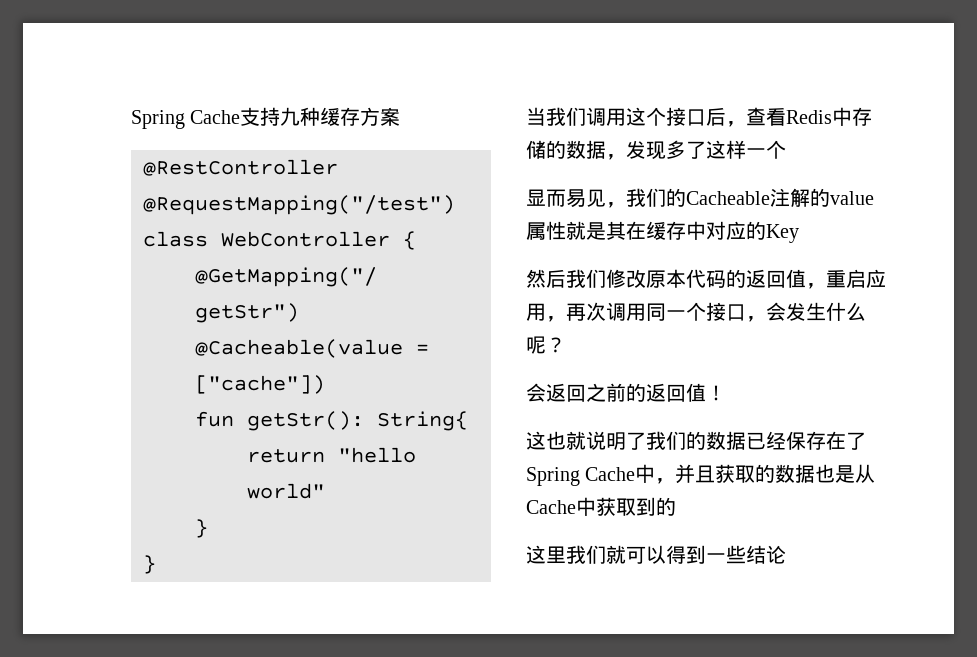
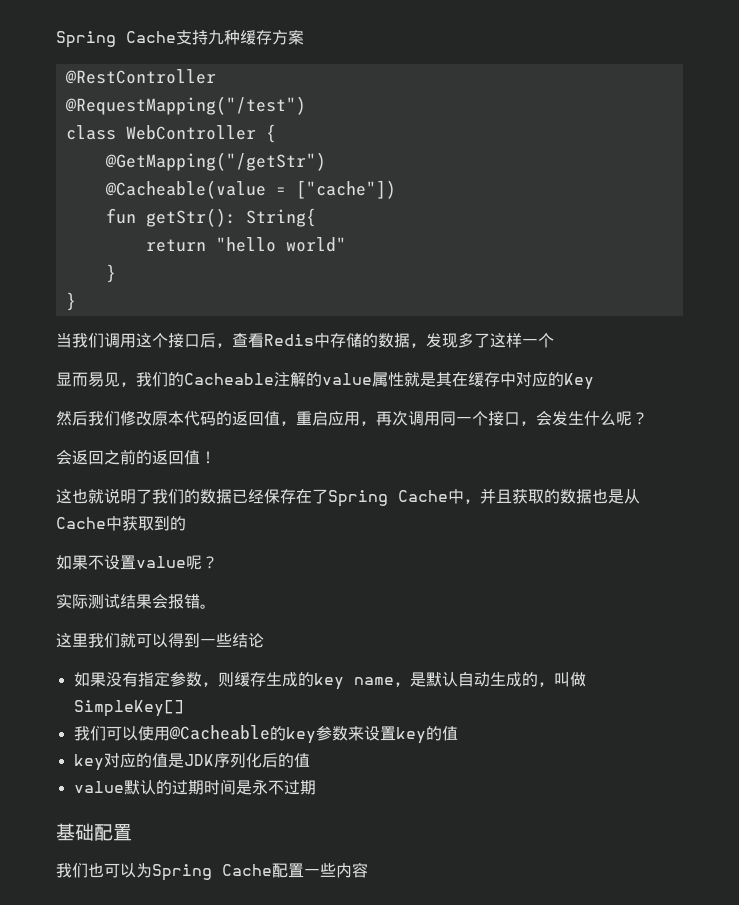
(676, 506) none -> [56,555,218,570] [56,593,216,609] // 如果不设置value呢？ // 实际测试结果会报错。
(786, 554) none -> [73,671,586,690] [73,700,184,717] [73,725,458,744] [73,753,310,771] [73,779,316,795] [56,823,132,841] [56,862,368,881] // 如果没有指定参数，则缓存生成的key name，是默认自动生成的，叫做SimpleKey[] // 我们可以使用@Cacheable的key参数来设置key的值 // key对应的值是JDK序列化后的值 // value默认的过期时间是永不过期 // 基础配置 // 我们也可以为Spring Cache配置一些内容

